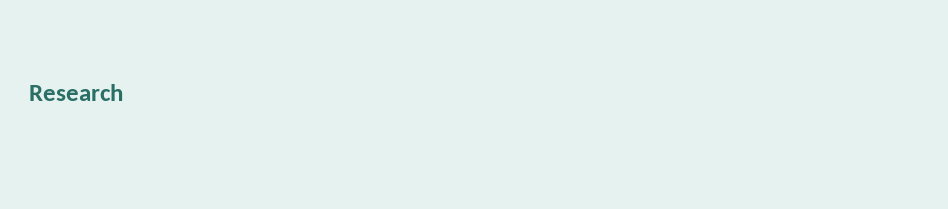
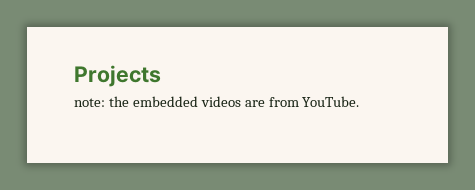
[29,84,123,101] Research -> [74,65,161,87] [74,96,360,107] Projects // note: the embedded videos are from YouTube.

